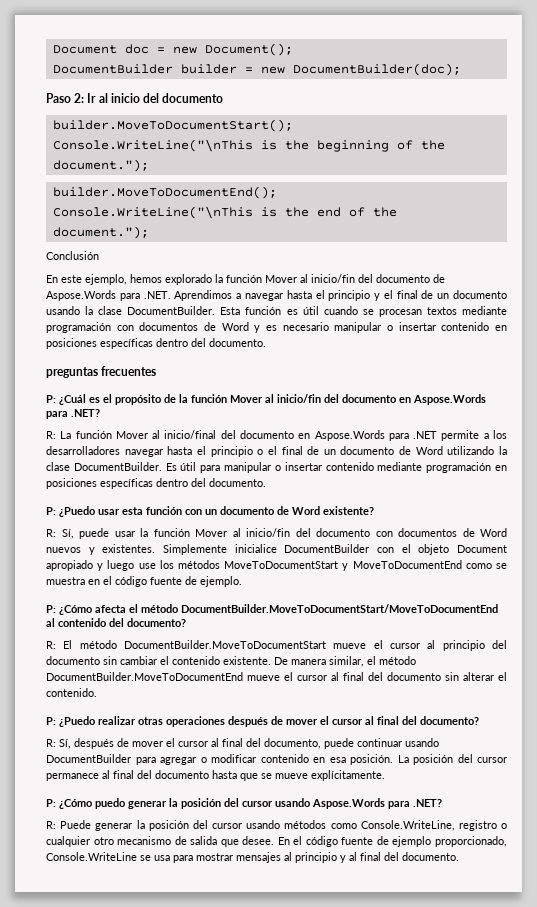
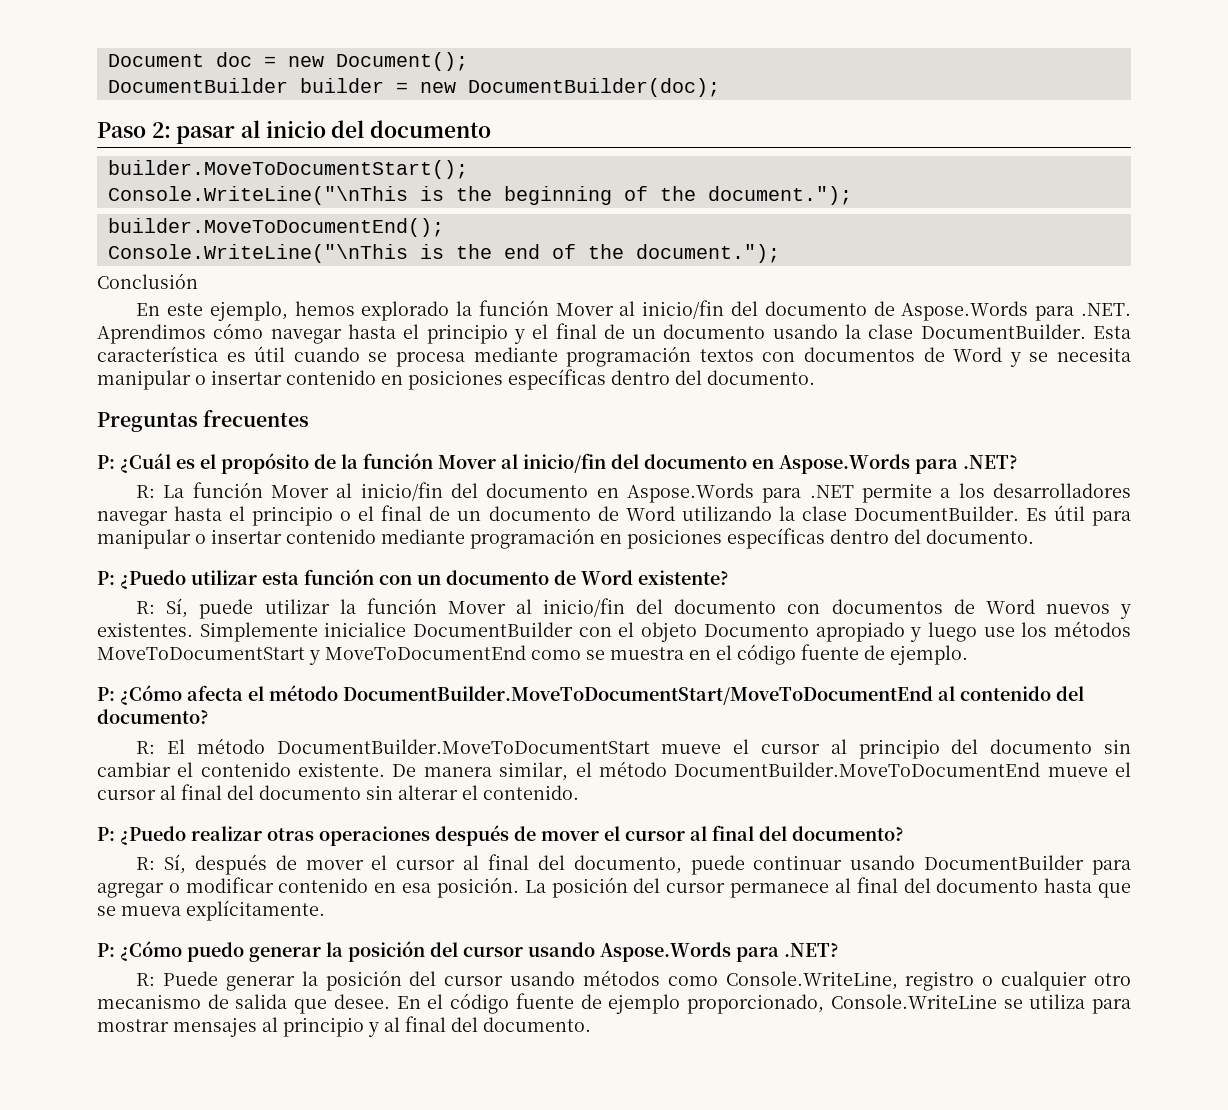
[87,93,97,103] Ir -> [176,126,236,144] pasar
[236,293,242,299] a -> [213,323,264,339] cómo
[245,306,282,315] función -> [97,346,218,362] característica
[378,306,507,317] [46,322,111,333] procesan textos mediante programación -> [396,346,754,367] procesa mediante programación textos
[266,322,329,331] es necesario -> [1029,347,1132,362] se necesita
[46,367,98,378] preguntas -> [97,412,198,432] Preguntas
[164,430,217,439] inicio/final -> [360,482,443,501] inicio/fin
[98,509,120,515] usar -> [191,570,257,585] utilizar
[114,531,135,537] usar -> [264,599,330,614] utilizar
[457,545,508,553] Document -> [703,624,809,637] Documento
[275,773,308,779] mueve -> [121,906,181,916] mueva
[154,855,170,861] usa -> [1029,994,1086,1009] utiliza

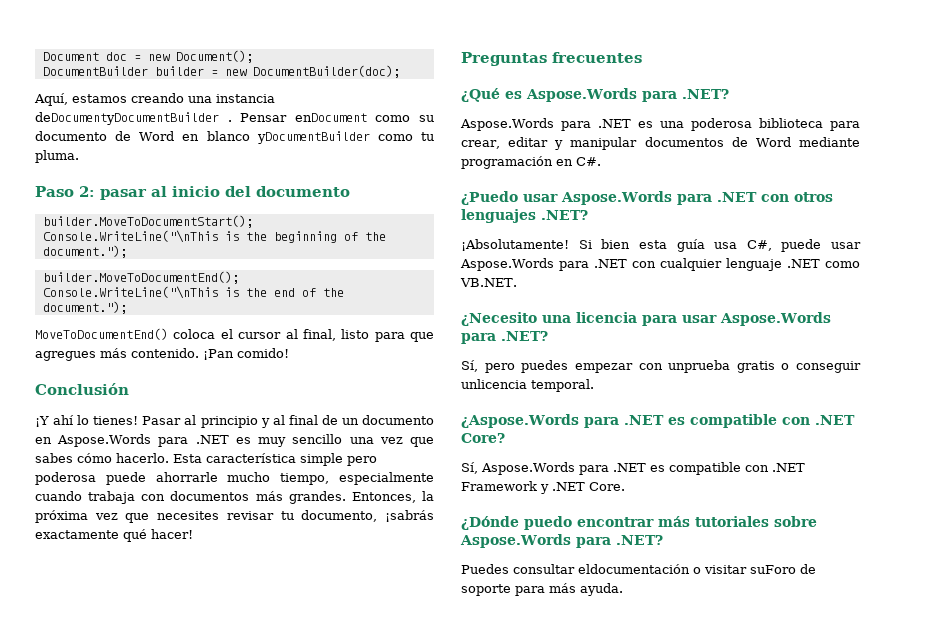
(720, 87) none -> [34,93,275,106] [35,112,435,125] [35,131,434,144] [35,150,79,163] // Aquí, estamos creando una instancia deDocumentyDocumentBuilder . Pensar enDocument como su documento de Word en blanco yDocumentBuilder como tu pluma.
[97,273,198,289] [136,300,1131,321] [97,323,1131,344] [97,346,1132,367] [97,369,815,390] [97,410,310,432] [97,453,1018,474] [136,482,1131,503] [97,505,1131,526] [97,528,1034,549] [97,569,729,589] [136,598,1131,619] [97,621,1132,642] [97,644,968,665] [97,685,1084,705] [97,709,209,724] [136,738,1131,759] [97,761,1131,781] [97,784,579,800] [97,825,904,846] [136,854,1131,875] [97,877,1132,898] [97,900,325,921] [97,941,839,962] [136,970,1131,991] [97,993,1131,1014] [97,1016,591,1037] Conclusión // En este ejemplo, hemos explorado la función Mover al inicio/fin del documento de Aspose.Words para .NET. Aprendimos cómo navegar hasta el principio y el final de un documento usando la clase DocumentBuilder. Esta característica es útil cuando se procesa mediante programación textos con documentos de Word y se necesita manipular o insertar contenido en posiciones específicas dentro del documento. // Preguntas frecuentes // P: ¿Cuál es el propósito de la función Mover al inicio/fin del documento en Aspose.Words para .NET? // R: La función Mover al inicio/fin del documento en Aspose.Words para .NET permite a los desarrolladores navegar hasta el principio o el final de un documento de Word utilizando la clase DocumentBuilder. Es útil para manipular o insertar contenido mediante programación en posiciones específicas dentro del documento. // P: ¿Puedo utilizar esta función con un documento de Word existente? // R: Sí, puede utilizar la función Mover al inicio/fin del documento con documentos de Word nuevos y existentes. Simplemente inicialice DocumentBuilder con el objeto Documento apropiado y luego use los métodos MoveToDocumentStart y MoveToDocumentEnd como se muestra en el código fuente de ejemplo. // P: ¿Cómo afecta el método DocumentBuilder.MoveToDocumentStart/MoveToDocumentEnd al contenido del documento? // R: El método DocumentBuilder.MoveToDocumentStart mueve el cursor al principio del documento sin cambiar el contenido existente. De manera similar, el método DocumentBuilder.MoveToDocumentEnd mueve el cursor al final del documento sin alterar el contenido. // P: ¿Puedo realizar otras operaciones después de mover el cursor al final del documento? // R: Sí, después de mover el cursor al final del documento, puede continuar usando DocumentBuilder para agregar o modificar contenido en esa posición. La posición del cursor permanece al final del documento hasta que se mueva explícitamente. // P: ¿Cómo puedo generar la posición del cursor usando Aspose.Words para .NET? // R: Puede generar la posición del cursor usando métodos como Console.WriteLine, registro o cualquier otro mecanismo de salida que desee. En el código fuente de ejemplo proporcionado, Console.WriteLine se utiliza para mostrar mensajes al principio y al final del documento. -> [35,328,434,342] [35,348,289,361] [35,383,129,395] [35,415,434,428] [35,434,435,447] [35,453,377,466] [35,472,435,485] [35,491,434,504] [35,510,434,523] [35,529,193,542] [461,52,642,66] [461,88,729,102] [460,118,860,131] [461,137,860,150] [461,156,601,169] [461,191,833,205] [461,209,588,223] [461,239,861,252] [460,258,860,271] [460,278,517,287] [461,312,831,326] [461,331,548,344] [461,360,861,373] [461,379,594,392] [461,414,855,428] [461,433,505,443] [461,462,805,475] [461,481,625,494] [461,516,817,530] [460,534,663,548] [461,564,816,574] [461,583,623,596] MoveToDocumentEnd() coloca el cursor al final, listo para que agregues más contenido. ¡Pan comido! // Conclusión // ¡Y ahí lo tienes! Pasar al principio y al final de un documento en Aspose.Words para .NET es muy sencillo una vez que sabes cómo hacerlo. Esta característica simple pero poderosa puede ahorrarle mucho tiempo, especialmente cuando trabaja con documentos más grandes. Entonces, la próxima vez que necesites revisar tu documento, ¡sabrás exactamente qué hacer! // Preguntas frecuentes // ¿Qué es Aspose.Words para .NET? // Aspose.Words para .NET es una poderosa biblioteca para crear, editar y manipular documentos de Word mediante programación en C#. // ¿Puedo usar Aspose.Words para .NET con otros lenguajes .NET? // ¡Absolutamente! Si bien esta guía usa C#, puede usar Aspose.Words para .NET con cualquier lenguaje .NET como VB.NET. // ¿Necesito una licencia para usar Aspose.Words para .NET? // Sí, pero puedes empezar con unprueba gratis o conseguir unlicencia temporal. // ¿Aspose.Words para .NET es compatible con .NET Core? // Sí, Aspose.Words para .NET es compatible con .NET Framework y .NET Core. // ¿Dónde puedo encontrar más tutoriales sobre Aspose.Words para .NET? // Puedes consultar eldocumentación o visitar suForo de soporte para más ayuda.

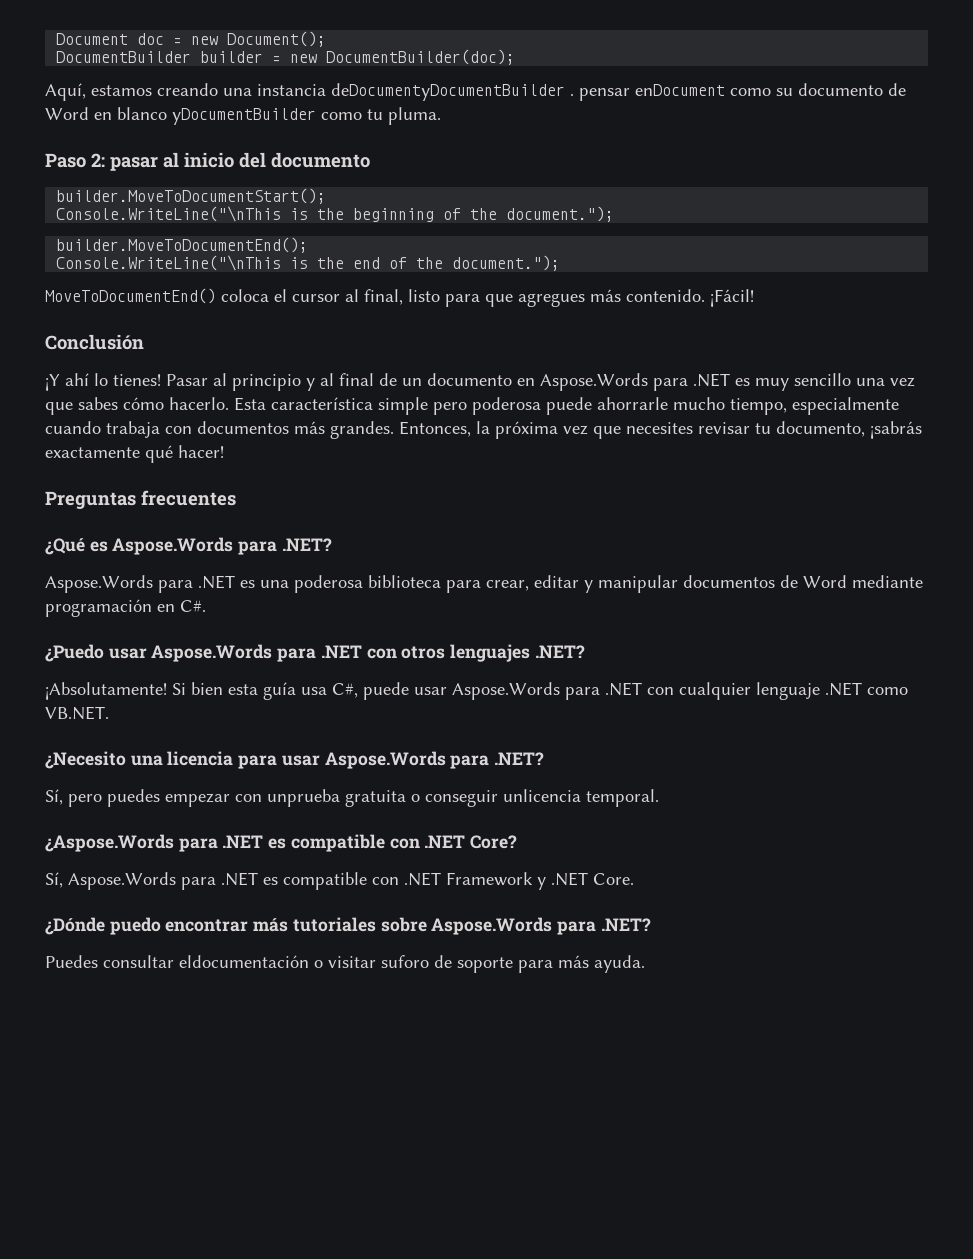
[240,113,288,122] Pensar -> [579,88,630,101] pensar
[203,348,289,360] ¡Pan comido! -> [710,289,754,307] ¡Fácil!
[736,361,775,373] gratis -> [345,790,406,807] gratuita
[750,565,796,574] suForo -> [381,955,429,968] suforo

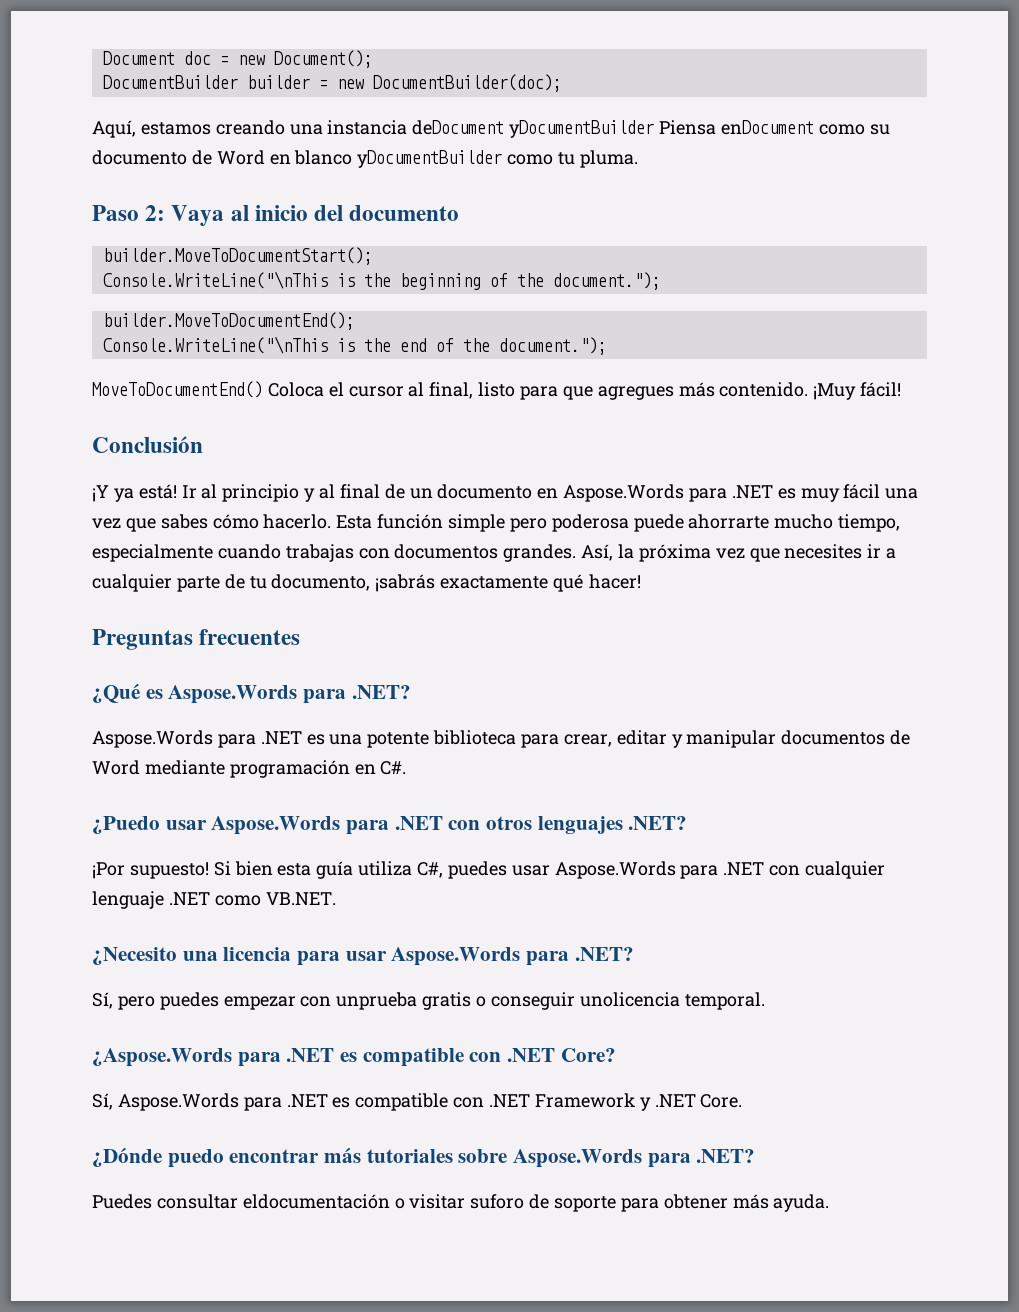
[331,83,630,101] deDocumentyDocumentBuilder . pensar -> [412,120,717,138] deDocument yDocumentBuilder Piensa
[110,157,158,171] pasar -> [171,205,225,226] Vaya
[221,289,269,302] coloca -> [267,382,324,397] Coloca
[710,289,754,307] ¡Fácil! -> [813,382,902,400] ¡Muy fácil!
[65,373,208,386] ahí lo tienes! Pasar -> [113,484,197,502] ya está! Ir
[794,373,851,386] sencillo -> [843,484,881,499] fácil
[271,397,373,410] característica -> [377,514,444,529] función
[597,397,668,410] ahorrarle -> [688,514,770,529] ahorrarte
[106,421,160,438] trabaja -> [285,544,354,562] trabajas
[294,421,471,439] más grandes. Entonces, -> [503,544,614,562] grandes. Así,
[698,422,750,434] revisar -> [867,544,897,559] [92,574,245,592] ir a cualquier parte de
[294,575,363,593] poderosa -> [367,732,430,748] potente
[45,682,167,700] ¡Absolutamente! -> [92,862,209,879] ¡Por supuesto!
[301,682,409,700] usa C#, puede -> [358,861,507,879] utiliza C#, puedes
[345,790,406,807] gratuita -> [422,992,472,1010] gratis
[503,789,581,802] unlicencia -> [579,992,680,1007] unolicencia
(553, 966) none -> [663,1194,728,1209] obtener

